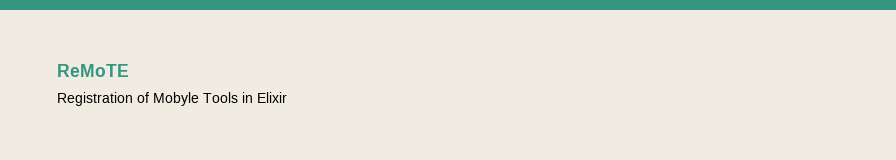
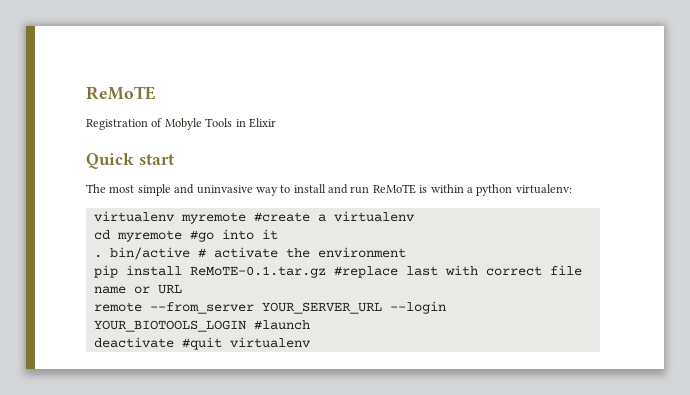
(287, 97) none -> [86,153,174,169] [86,184,572,196] [93,211,415,224] [93,229,278,242] [93,247,406,260] [93,265,582,278] [93,284,182,294] [93,301,446,314] [93,320,310,332] [93,337,311,350] // Quick start // The most simple and uninvasive way to install and run ReMoTE is within a python virtualenv: // virtualenv myremote #create a virtualenv // cd myremote #go into it // . bin/active # activate the environment // pip install ReMoTE-0.1.tar.gz #replace last with correct file name or URL // remote --from_server YOUR_SERVER_URL --login YOUR_BIOTOOLS_LOGIN #launch // deactivate #quit virtualenv

